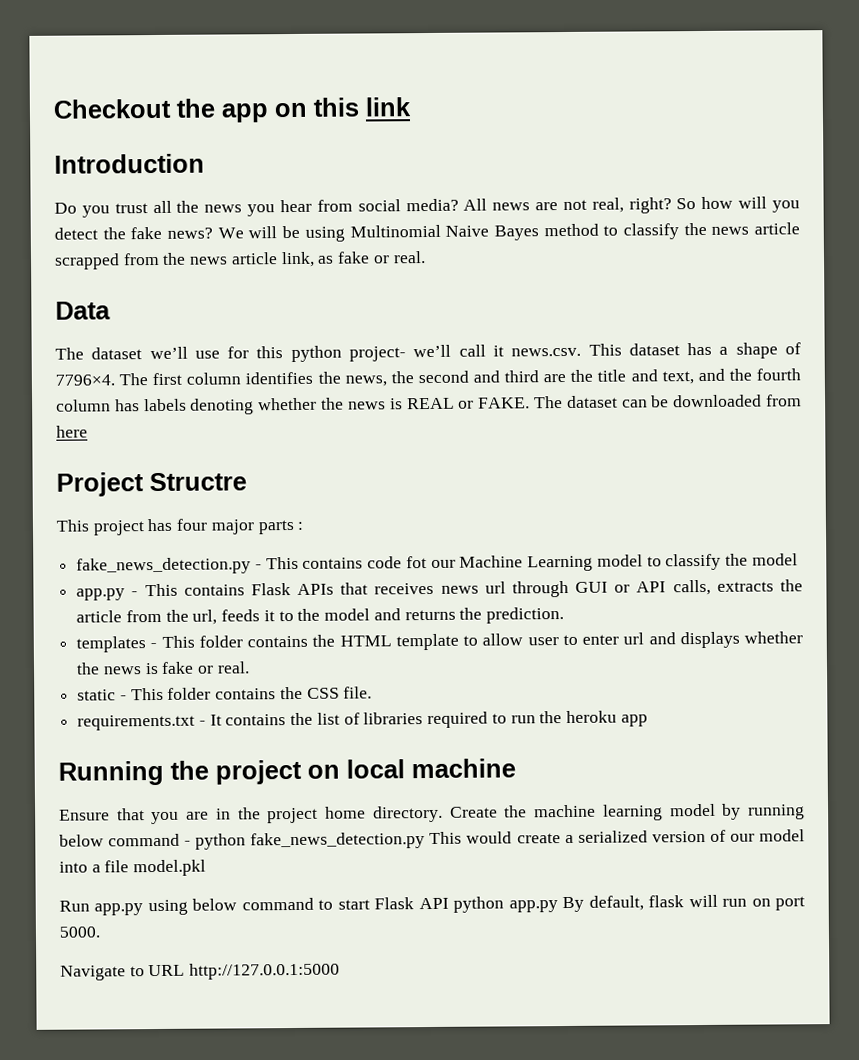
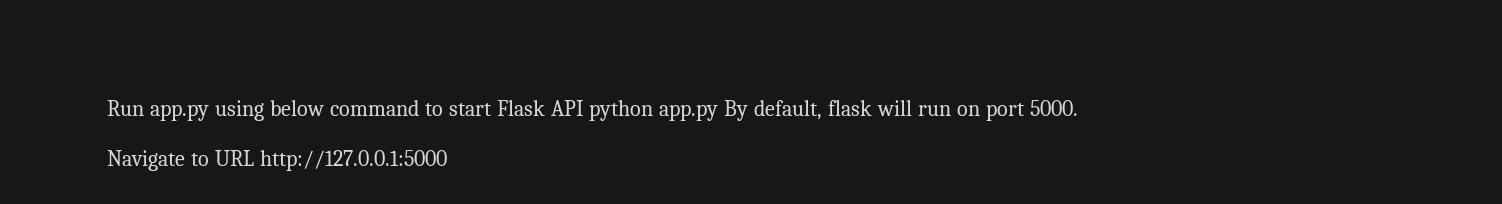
[53,97,411,123] [54,153,205,174] [54,196,801,218] [54,222,800,242] [54,251,426,270] [55,301,111,320] [55,342,801,363] [55,368,801,387] [56,394,802,415] [56,425,88,438] [56,472,247,497] [56,518,304,536] [76,553,798,575] [76,579,803,601] [76,607,564,625] [76,631,803,653] [76,661,250,675] [77,686,373,701] [77,710,648,731] [58,758,516,786] [59,803,806,825] [59,829,806,850] [59,859,207,877] Checkout the app on this link // Introduction // Do you trust all the news you hear from social media? All news are not real, right? So how will you detect the fake news? We will be using Multinomial Naive Bayes method to classify the news article scrapped from the news article link, as fake or real. // Data // The dataset we’ll use for this python project- we’ll call it news.csv. This dataset has a shape of 7796×4. The first column identifies the news, the second and third are the title and text, and the fourth column has labels denoting whether the news is REAL or FAKE. The dataset can be downloaded from here // Project Structre // This project has four major parts : // fake_news_detection.py - This contains code fot our Machine Learning model to classify the model // app.py - This contains Flask APIs that receives news url through GUI or API calls, extracts the article from the url, feeds it to the model and returns the prediction. // templates - This folder contains the HTML template to allow user to enter url and displays whether the news is fake or real. // static - This folder contains the CSS file. // requirements.txt - It contains the list of libraries required to run the heroku app // Running the project on local machine // Ensure that you are in the project home directory. Create the machine learning model by running below command - python fake_news_detection.py This would create a serialized version of our model into a file model.pkl // -> (107, 108) none

